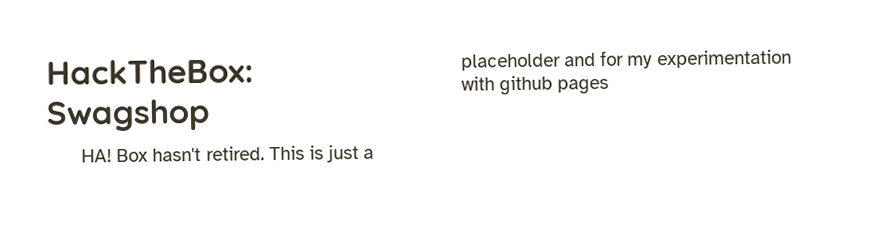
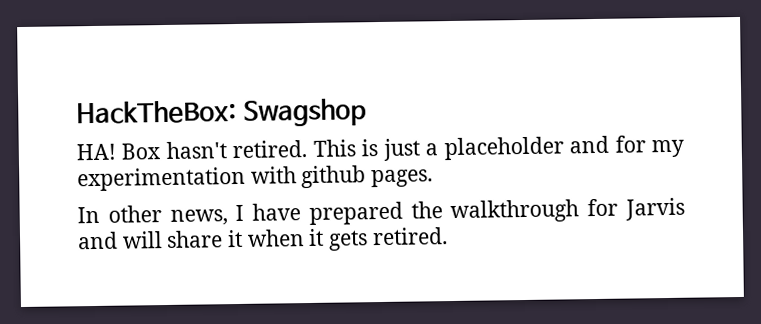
[557,78,610,95] pages -> [371,169,434,188] [77,197,685,226] [77,227,448,251] pages. // In other news, I have prepared the walkthrough for Jarvis and will share it when it gets retired.

